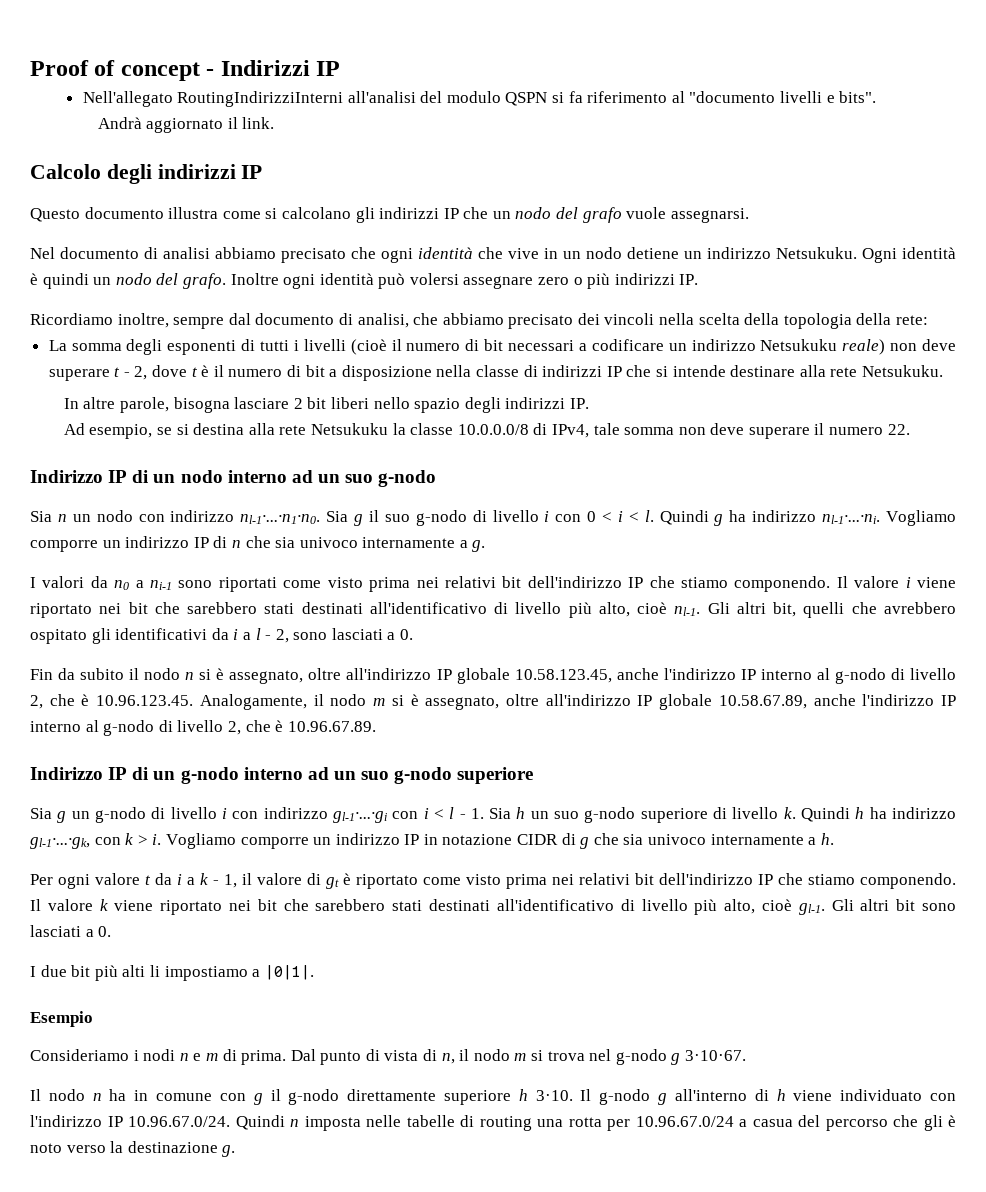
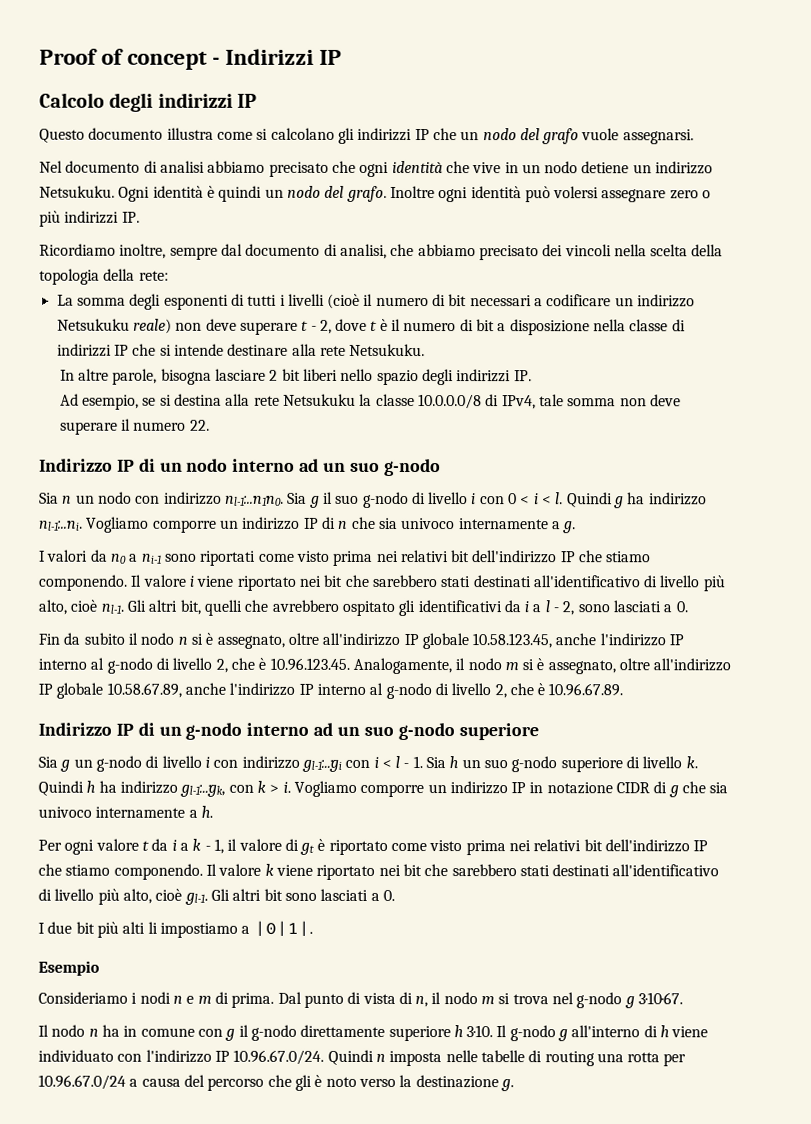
[82,91,877,107] [97,117,275,133] // Nell'allegato RoutingIndirizziInterni all'analisi del modulo QSPN si fa riferimento al "documento livelli e bits". // Andrà aggiornato il link. -> (343, 57) none
[752,1119,793,1127] casua -> [141,1077,181,1087] causa

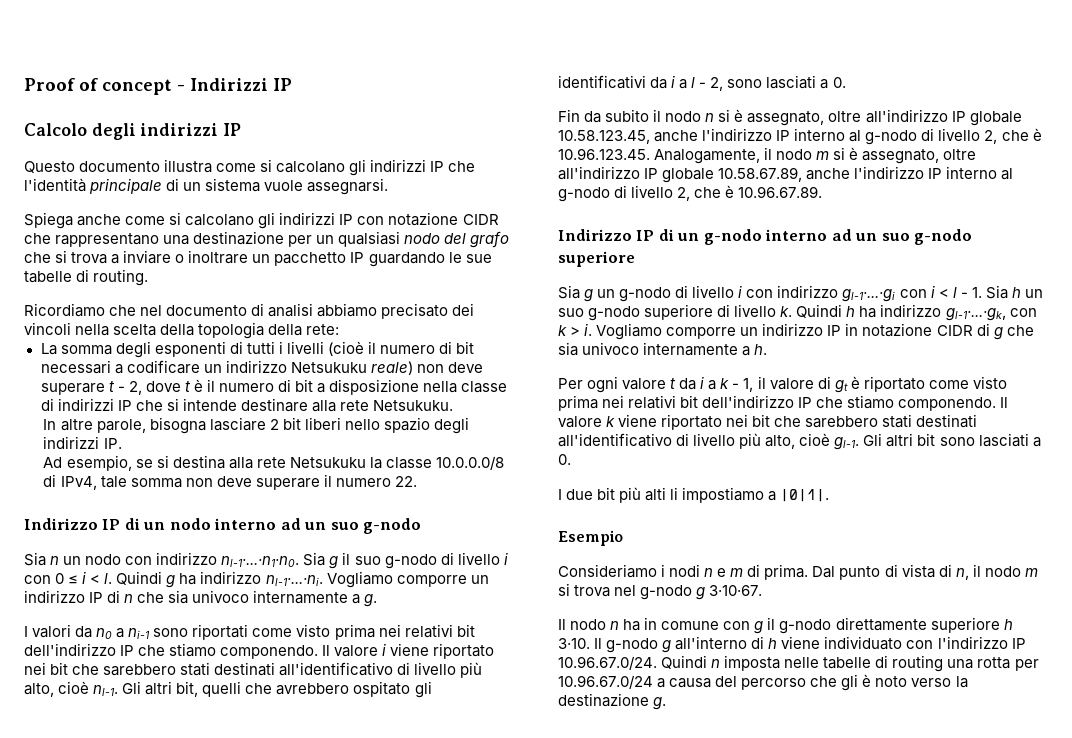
[460,128,694,145] [39,160,63,173] un nodo del grafo vuole assegnarsi. // Nel -> [24,178,389,195] [24,212,499,229] [24,231,510,248] [24,250,492,267] [24,269,149,286] [24,303,163,317] l'identità principale di un sistema vuole assegnarsi. // Spiega anche come si calcolano gli indirizzi IP con notazione CIDR che rappresentano una destinazione per un qualsiasi nodo del grafo che si trova a inviare o inoltrare un pacchetto IP guardando le sue tabelle di routing. // Ricordiamo che nel
[331,160,714,177] [39,185,712,203] [39,210,140,227] [39,243,539,261] che ogni identità che vive in un nodo detiene un indirizzo Netsukuku. Ogni identità è quindi un nodo del grafo. Inoltre ogni identità può volersi assegnare zero o più indirizzi IP. // Ricordiamo inoltre, sempre dal documento di analisi, che abbiamo precisato -> (449, 311) none
[520,496,531,505] < -> [68,575,79,584] ≤

